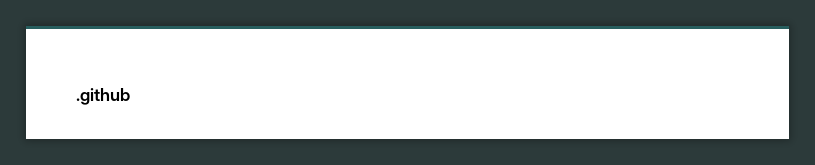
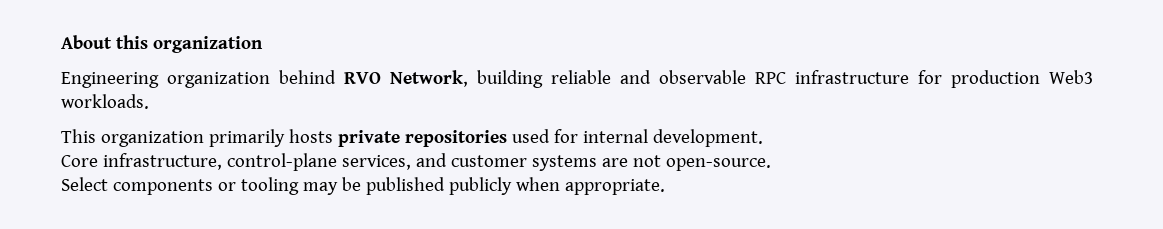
[76,88,130,105] .github -> [61,35,263,53] [61,70,1093,88] [61,94,149,109] [61,129,763,147] [61,153,771,171] [61,177,665,195] About this organization // Engineering organization behind RVO Network, building reliable and observable RPC infrastructure for production Web3 workloads. // This organization primarily hosts private repositories used for internal development. // Core infrastructure, control-plane services, and customer systems are not open-source. // Select components or tooling may be published publicly when appropriate.

